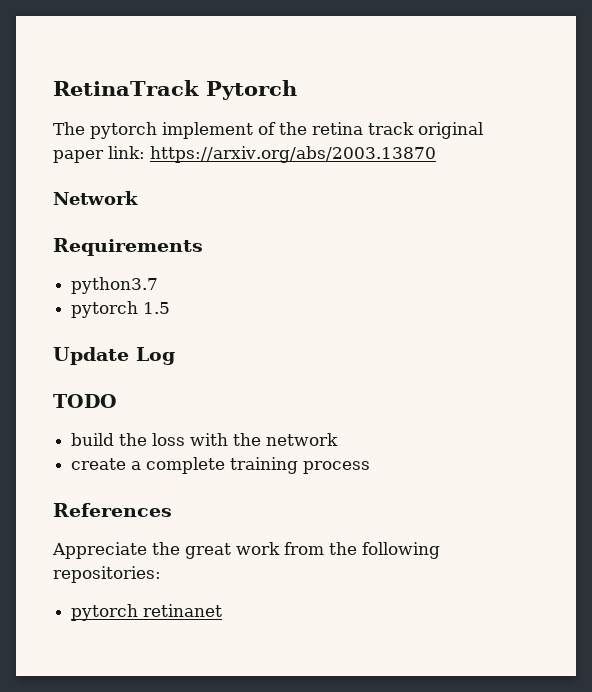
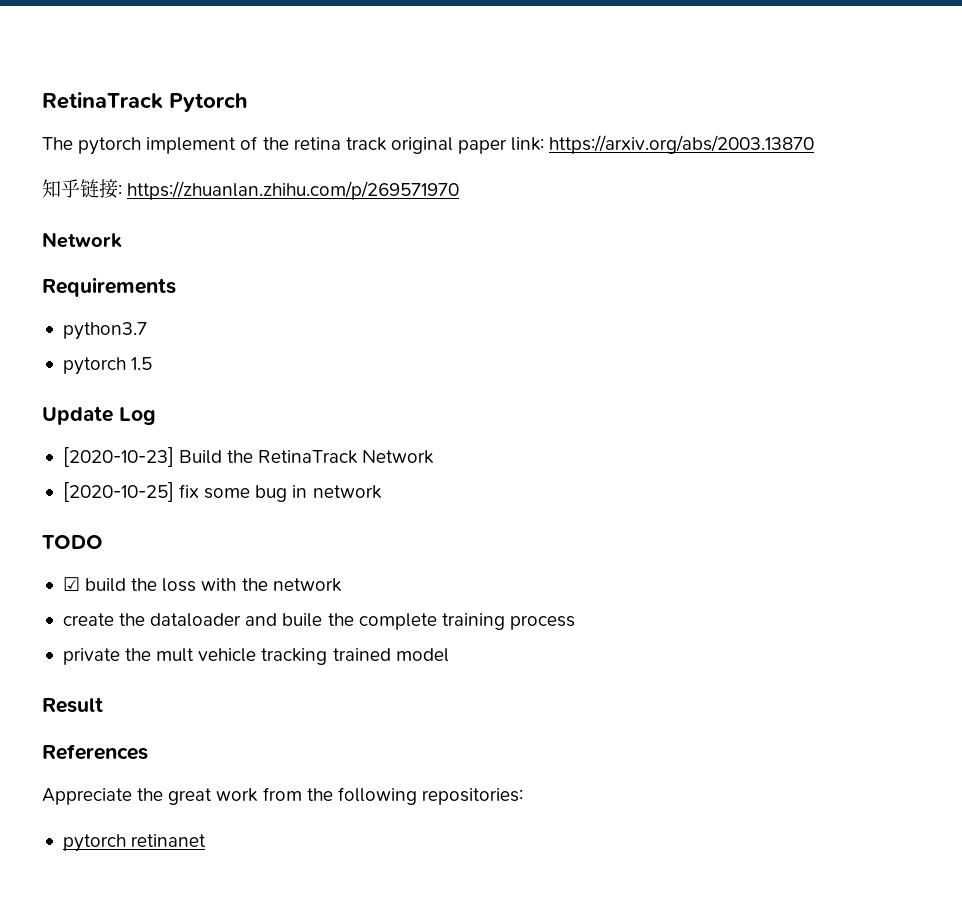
(436, 154) none -> [42,179,460,200] // 知乎链接: https://zhuanlan.zhihu.com/p/269571970
(175, 356) none -> [62,447,435,467] [62,482,382,502] // [2020-10-23] Build the RetinaTrack Network // [2020-10-25] fix some bug in network
(117, 401) none -> [62,577,80,591] ☑
[131,457,371,474] a complete training process -> [119,613,575,630] [62,648,449,665] [42,697,103,713] the dataloader and buile the complete training process // private the mult vehicle tracking trained model // Result

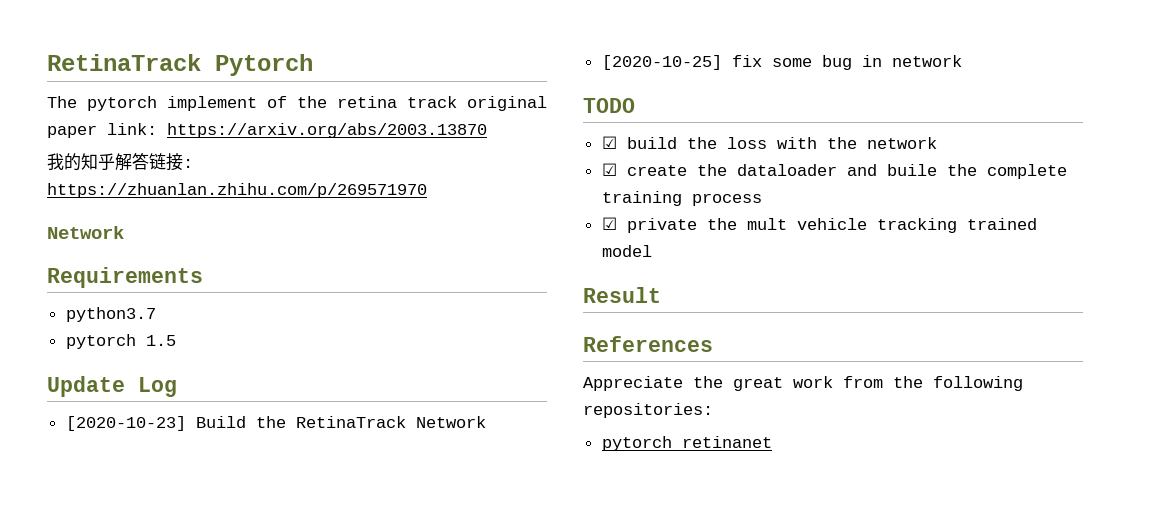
[42,179,80,198] 知乎 -> [47,152,149,171] 我的知乎解答
(342, 585) none -> [601,163,617,176] ☑
(575, 622) none -> [601,217,617,230] ☑

